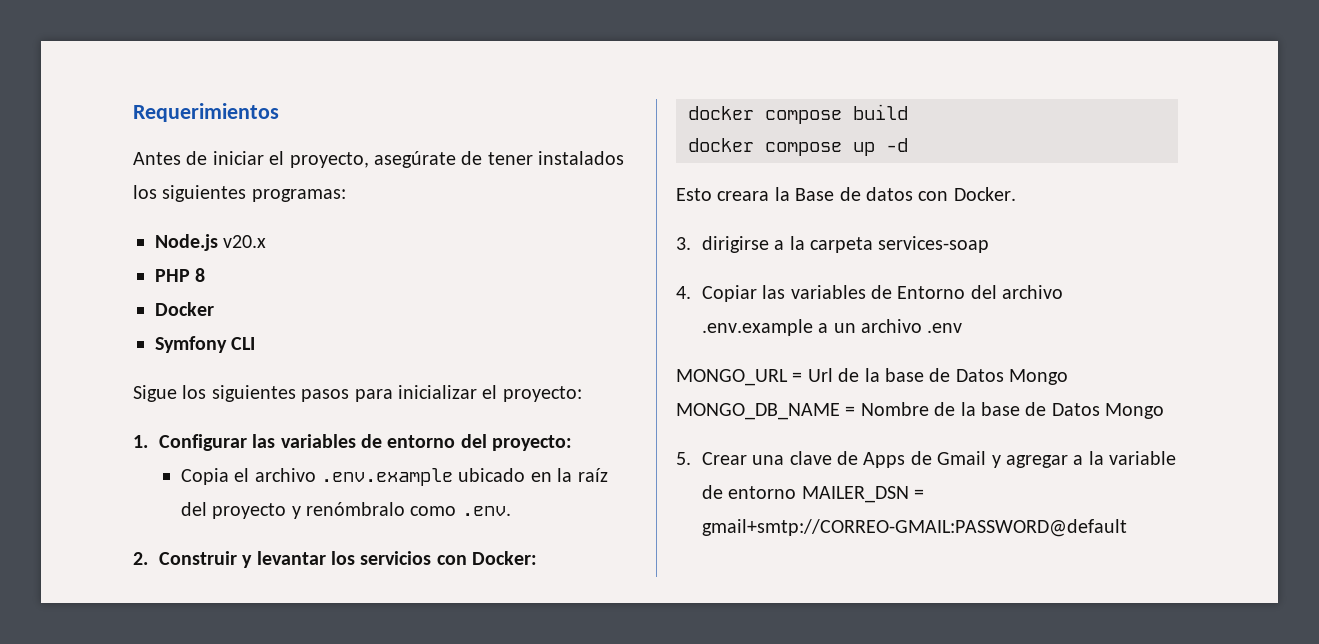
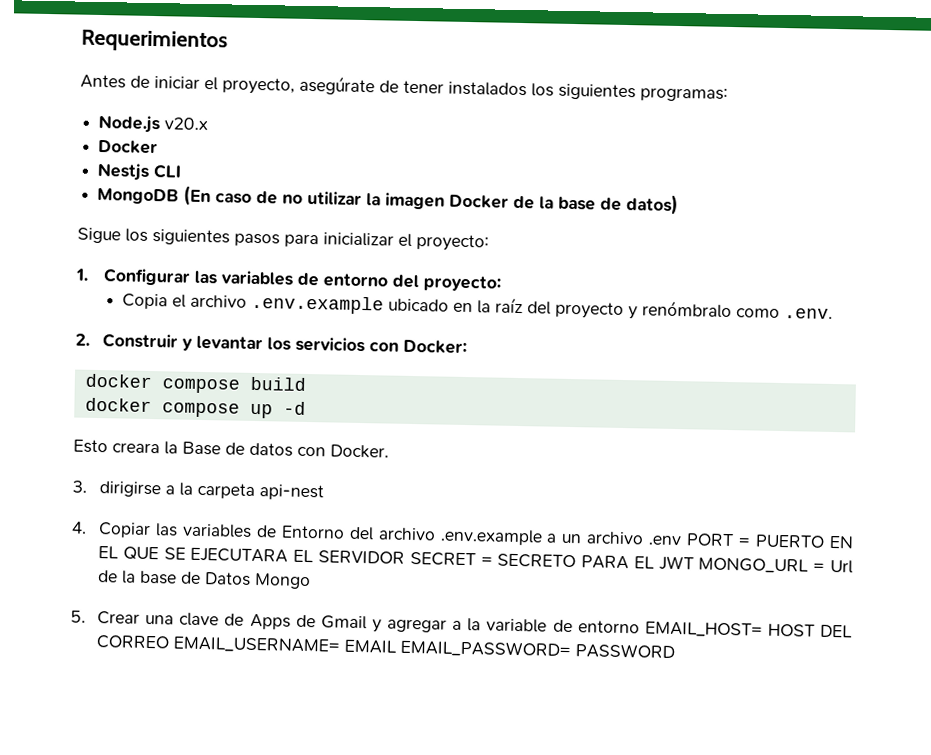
[155,268,206,282] // PHP 8 -> (209, 124) none
[155,336,227,353] Symfony -> [97,162,151,181] Nestjs
(256, 343) none -> [97,185,680,216] // MongoDB (En caso de no utilizar la imagen Docker de la base de datos)
[878,236,990,253] services-soap -> [259,484,325,501] api-nest
(963, 328) // -> [686,533,854,549] [98,546,694,571] PORT = PUERTO EN EL QUE SE EJECUTARA EL SERVIDOR SECRET = SECRETO PARA EL JWT
[676,402,1165,420] MONGO_DB_NAME = Nombre de la base de Datos Mongo -> (312, 581) none
[801,486,924,503] [701,519,1127,537] MAILER_DSN = gmail+smtp://CORREO-GMAIL:PASSWORD@default -> [644,621,853,638] [96,635,676,660] EMAIL_HOST= HOST DEL CORREO EMAIL_USERNAME= EMAIL EMAIL_PASSWORD= PASSWORD

